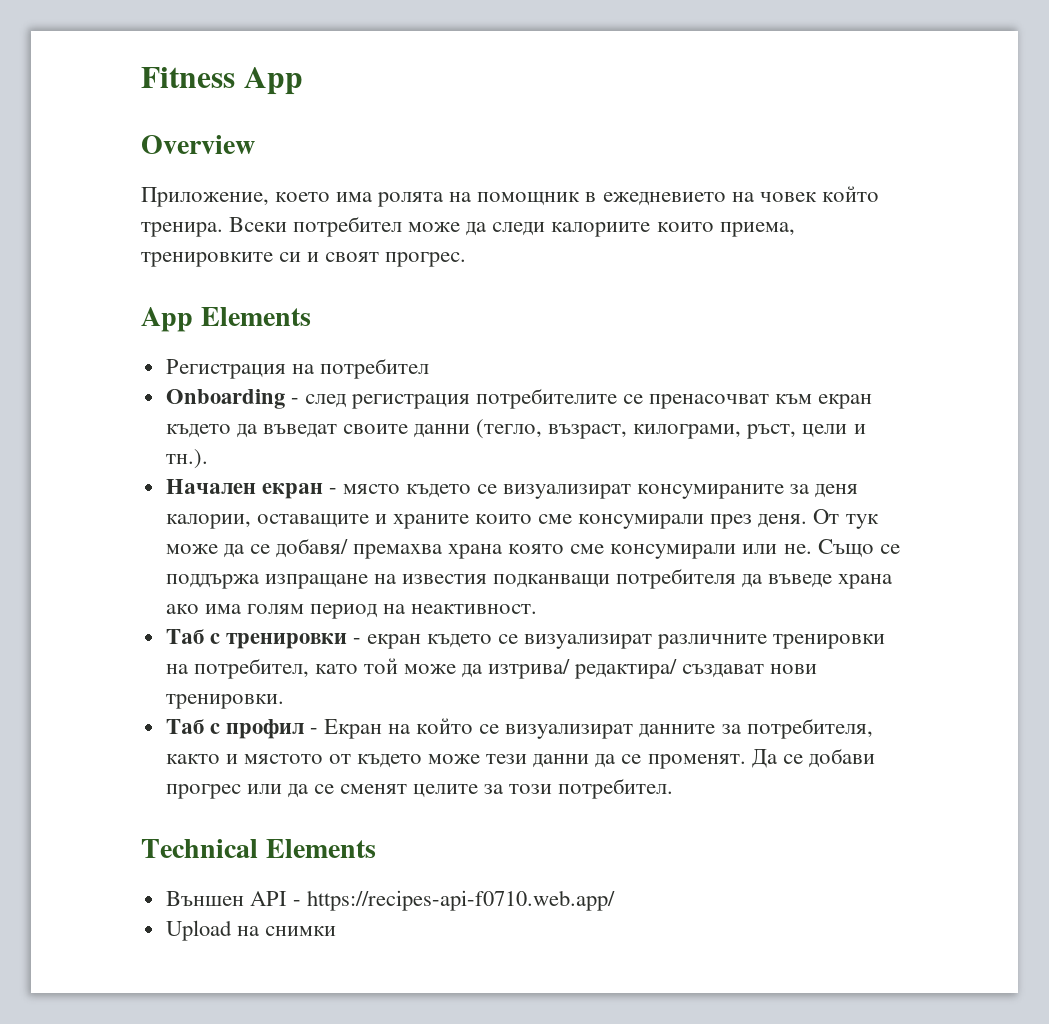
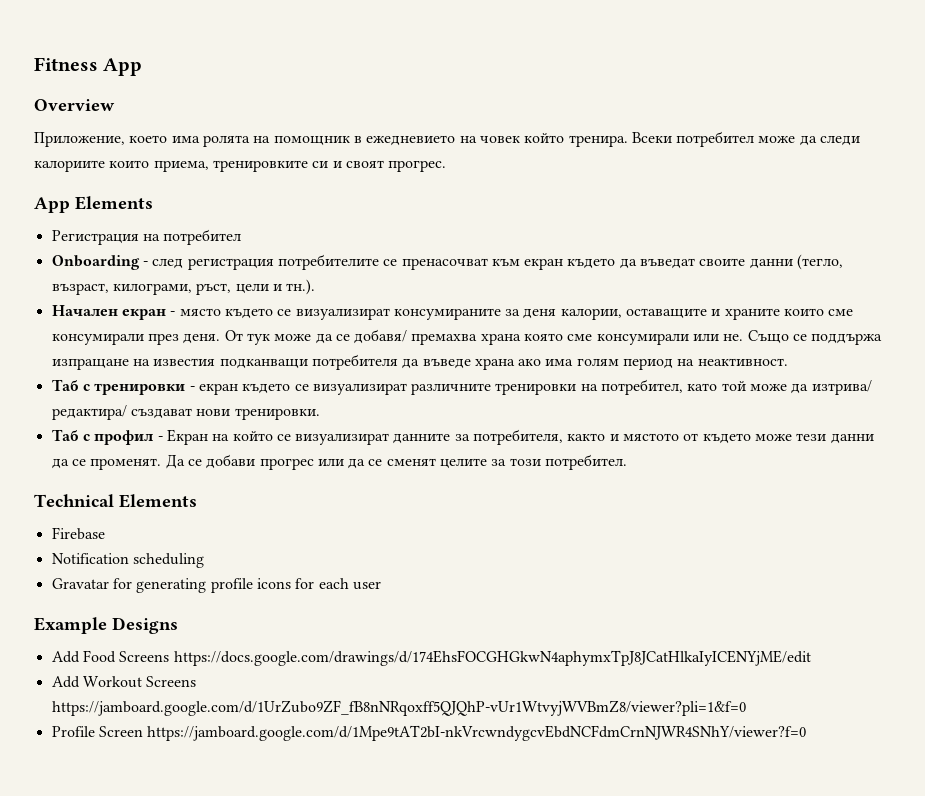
[165,890,615,911] [165,920,336,941] Външен API - https://recipes-api-f0710.web.app/ // Upload на снимки -> [51,527,105,540] [51,553,204,568] [51,578,381,593] [34,617,178,634] [51,650,811,666] [51,676,197,688] [51,700,746,716] [51,725,807,741] Firebase // Notification scheduling // Gravatar for generating profile icons for each user // Example Designs // Add Food Screens https://docs.google.com/drawings/d/174EhsFOCGHGkwN4aphymxTpJ8JCatHlkaIyICENYjME/edit // Add Workout Screens https://jamboard.google.com/d/1UrZubo9ZF_fB8nNRqoxff5QJQhP-vUr1WtvyjWVBmZ8/viewer?pli=1&f=0 // Profile Screen https://jamboard.google.com/d/1Mpe9tAT2bI-nkVrcwndygcvEbdNCFdmCrnNJWR4SNhY/viewer?f=0

